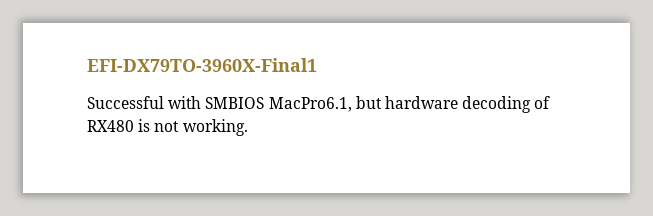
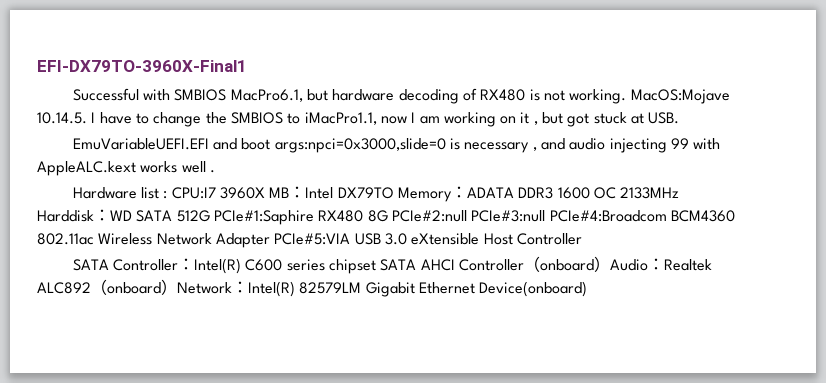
(248, 127) none -> [630,89,730,104] [37,112,680,127] [72,138,721,153] [37,161,215,176] [72,186,680,202] [37,209,735,225] [37,233,582,248] [72,256,713,274] [37,279,588,297] MacOS:Mojave 10.14.5. I have to change the SMBIOS to iMacPro1.1, now I am working on it , but got stuck at USB. // EmuVariableUEFI.EFI and boot args:npci=0x3000,slide=0 is necessary , and audio injecting 99 with AppleALC.kext works well . // Hardware list : CPU:I7 3960X MB：Intel DX79TO Memory：ADATA DDR3 1600 OC 2133MHz Harddisk：WD SATA 512G PCIe#1:Saphire RX480 8G PCIe#2:null PCIe#3:null PCIe#4:Broadcom BCM4360 802.11ac Wireless Network Adapter PCIe#5:VIA USB 3.0 eXtensible Host Controller // SATA Controller：Intel(R) C600 series chipset SATA AHCI Controller（onboard）Audio：Realtek ALC892（onboard）Network：Intel(R) 82579LM Gigabit Ethernet Device(onboard)

